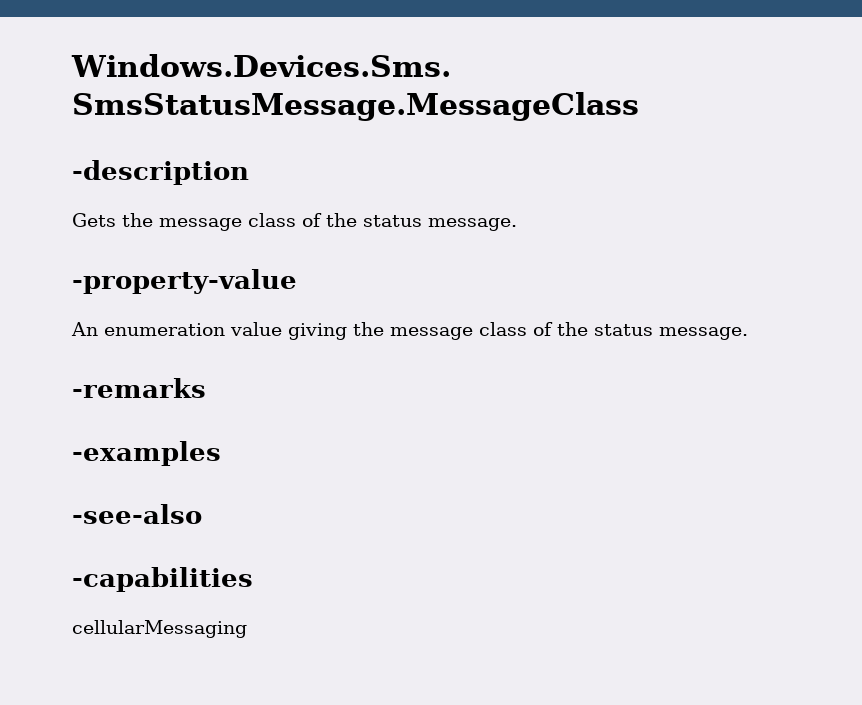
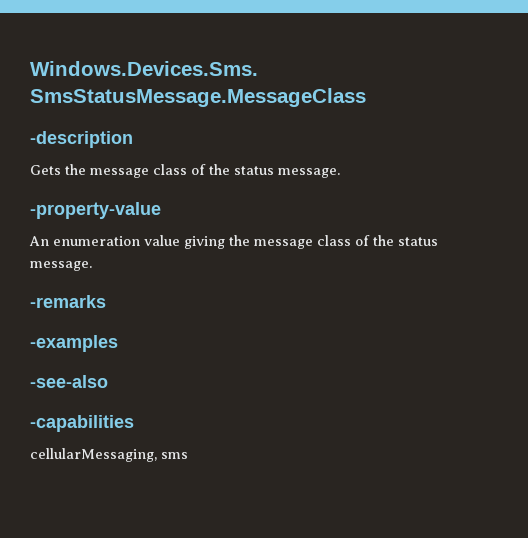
[72,620,247,638] cellularMessaging -> [30,448,188,462] cellularMessaging, sms

